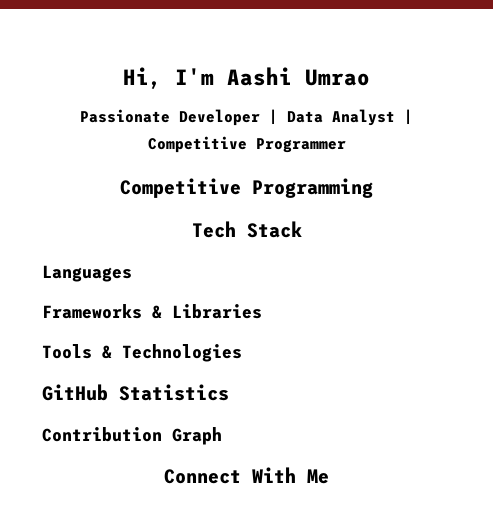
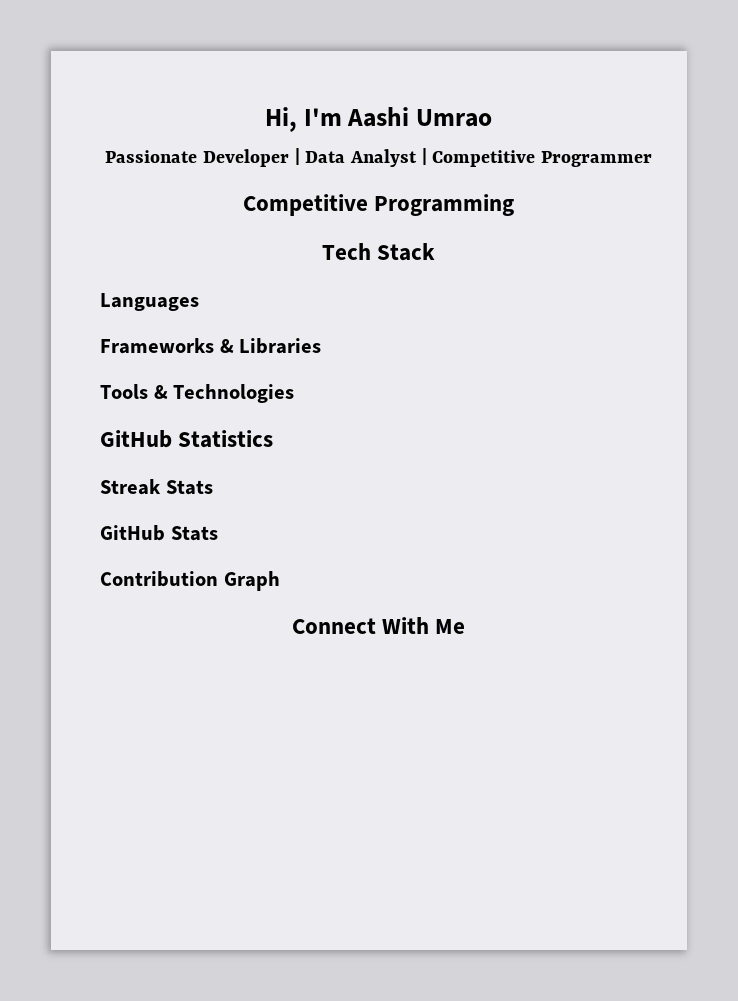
(229, 392) none -> [100,479,213,495] [100,525,218,541] // Streak Stats // GitHub Stats

